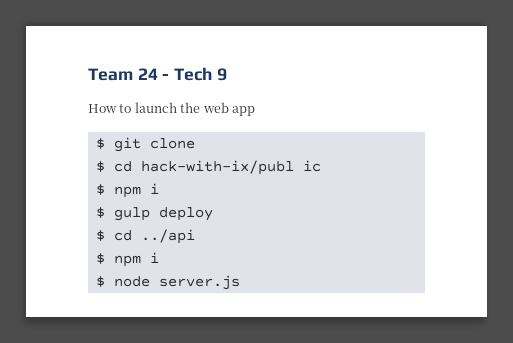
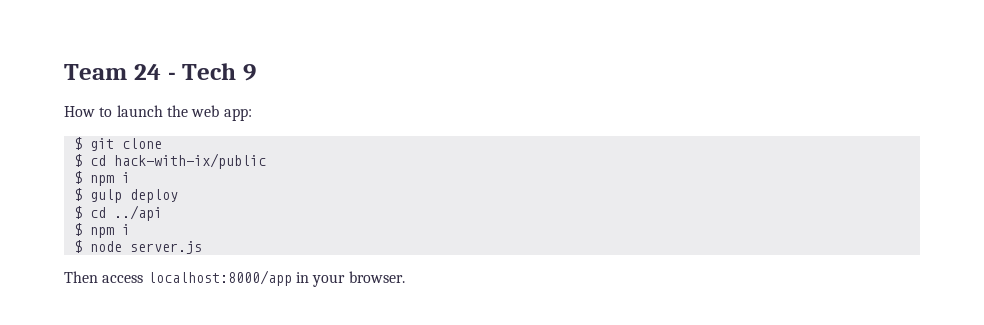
[231,106,255,116] app -> [223,108,252,121] app:
[140,160,321,175] hack-with-ix/publ ic -> [113,153,266,169] hack-with-ix/public
(240, 282) none -> [64,270,405,287] // Then access localhost:8000/app in your browser.

